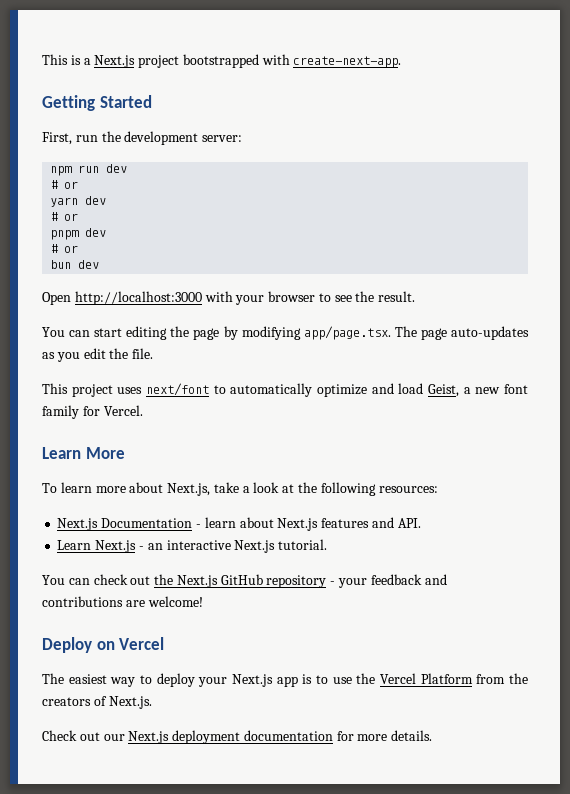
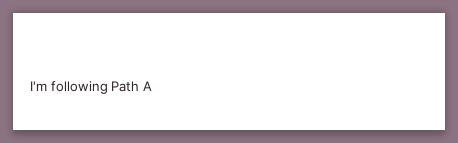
[42,54,402,68] [42,95,152,111] [42,131,243,145] [50,164,128,176] [50,180,79,189] [50,196,107,207] [50,212,79,221] [50,228,107,240] [50,244,79,253] [50,260,100,269] [42,291,416,305] [42,326,529,340] [42,348,154,362] [42,383,529,397] [42,405,143,419] [42,447,125,459] [42,482,438,496] [57,517,421,531] [57,539,328,553] [42,574,447,588] [42,596,203,607] [42,637,165,653] [42,673,528,687] [42,696,152,709] [42,730,433,744] This is a Next.js project bootstrapped with create-next-app. // Getting Started // First, run the development server: // npm run dev // # or // yarn dev // # or // pnpm dev // # or // bun dev // Open http://localhost:3000 with your browser to see the result. // You can start editing the page by modifying app/page.tsx. The page auto-updates as you edit the file. // This project uses next/font to automatically optimize and load Geist, a new font family for Vercel. // Learn More // To learn more about Next.js, take a look at the following resources: // Next.js Documentation - learn about Next.js features and API. // Learn Next.js - an interactive Next.js tutorial. // You can check out the Next.js GitHub repository - your feedback and contributions are welcome! // Deploy on Vercel // The easiest way to deploy your Next.js app is to use the Vercel Platform from the creators of Next.js. // Check out our Next.js deployment documentation for more details. -> [30,81,152,94] I'm following Path A

